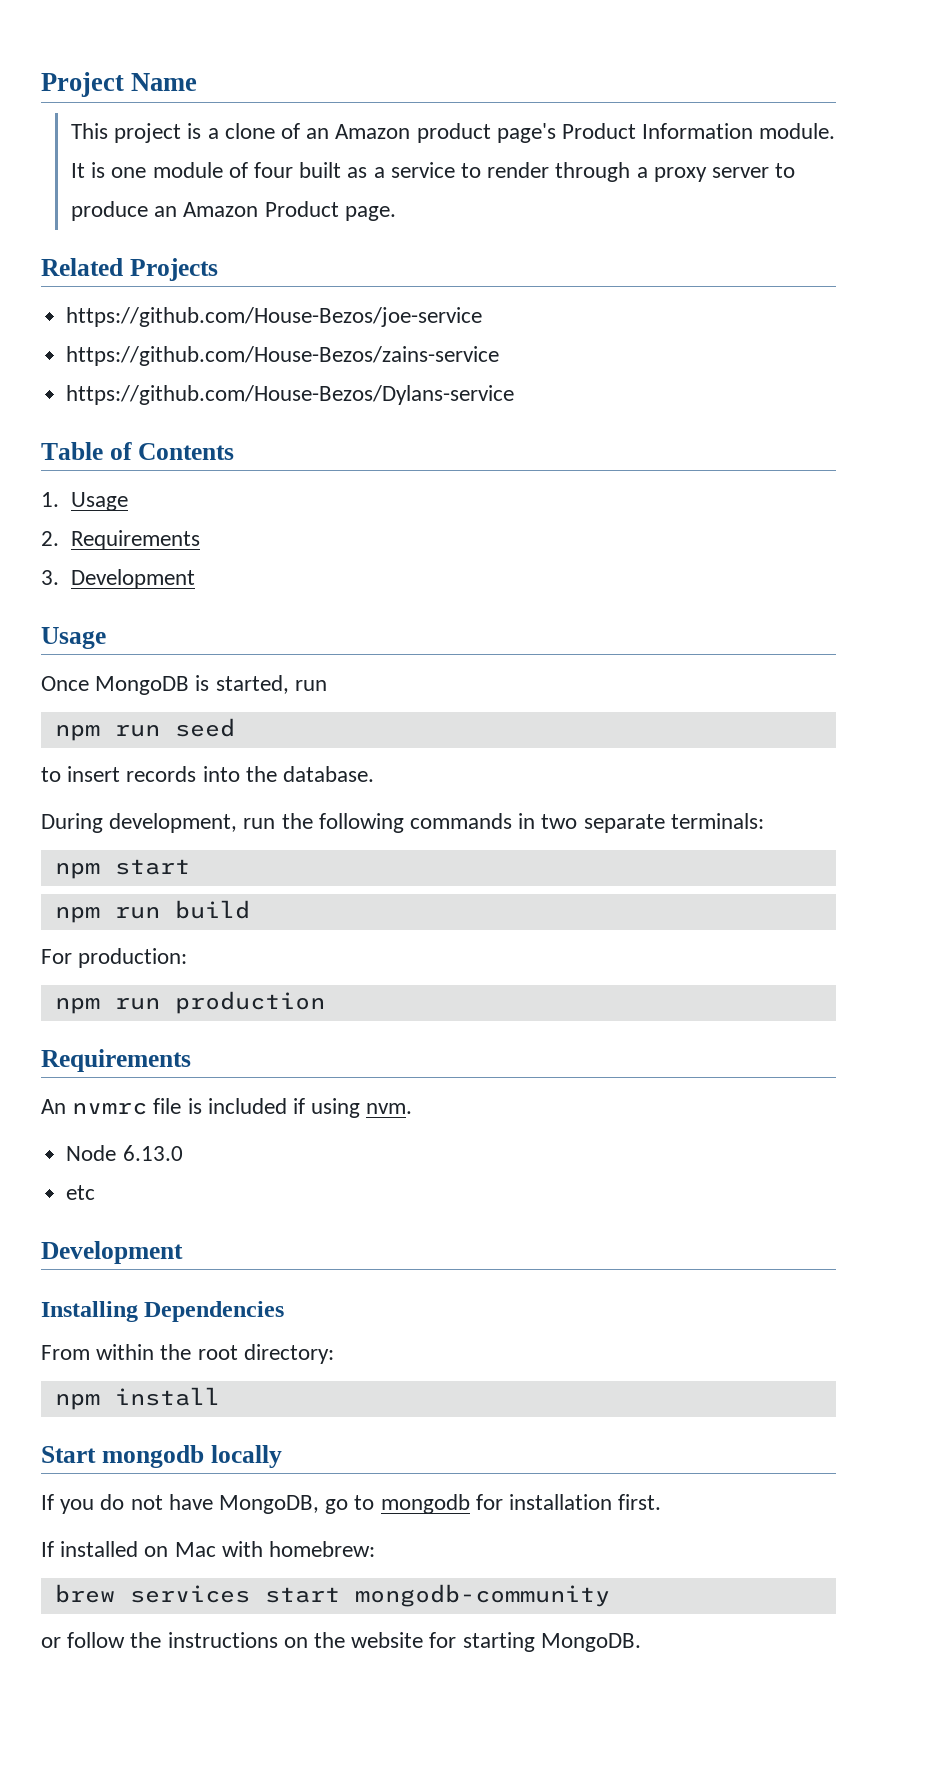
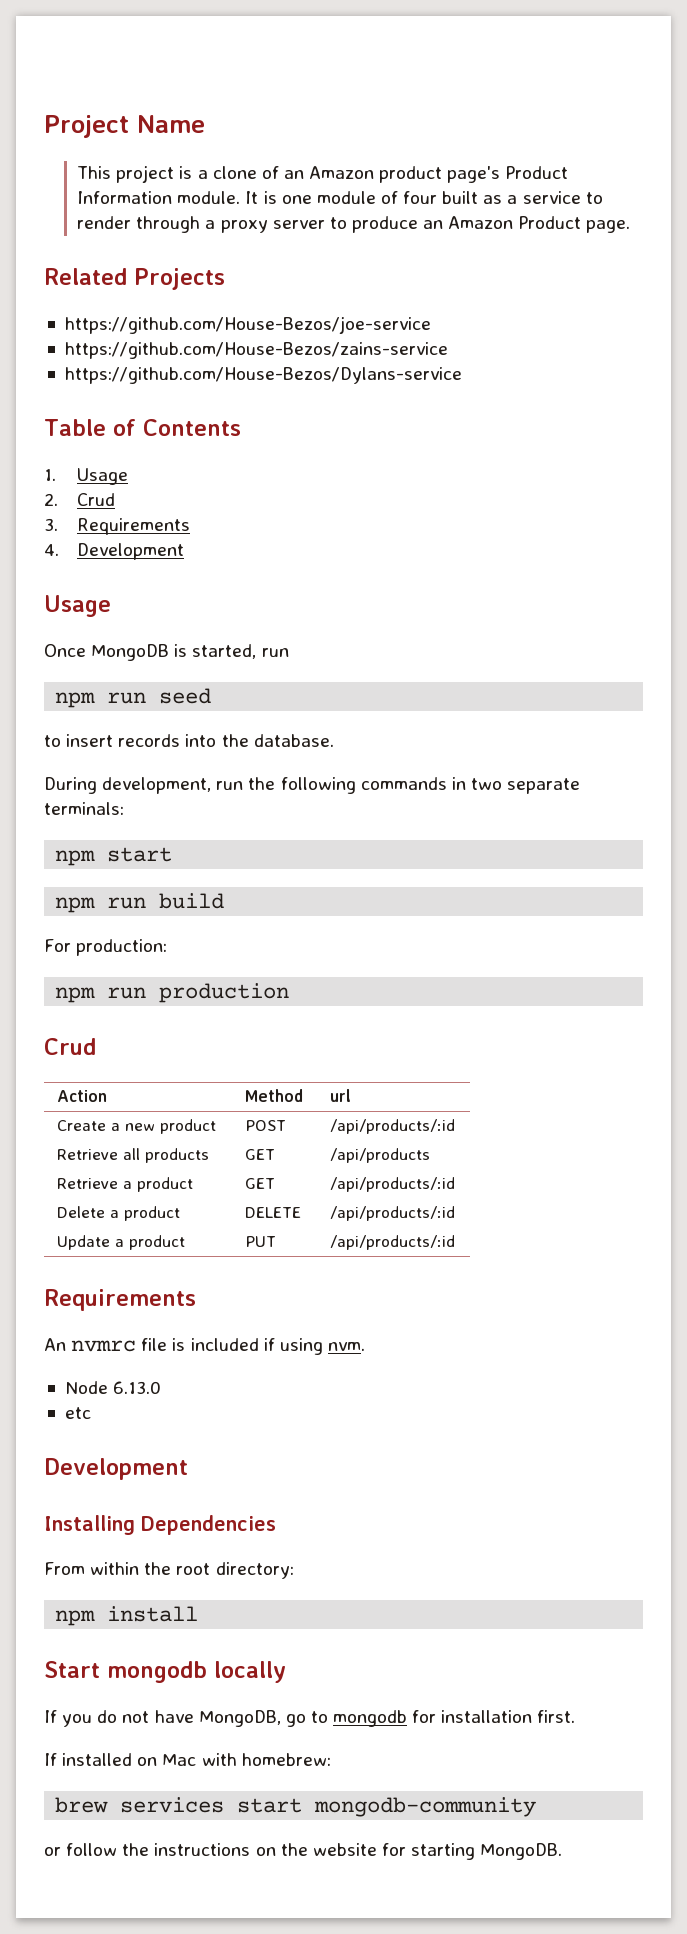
[70,530,200,550] [41,570,59,585] Requirements // 3. -> [77,493,116,506] [44,518,191,535] [44,544,59,556] Crud // 3. Requirements // 4.
(325, 1002) none -> [44,1038,96,1055] [56,1090,107,1102] [244,1089,303,1102] [329,1089,351,1102] [56,1119,216,1134] [244,1120,286,1131] [329,1119,455,1134] [56,1148,209,1163] [244,1149,275,1160] [329,1148,430,1163] [56,1177,193,1192] [244,1178,275,1189] [329,1177,455,1192] [56,1206,180,1221] [244,1207,301,1218] [329,1206,455,1221] [56,1235,185,1250] [244,1236,276,1247] [329,1235,455,1250] // Crud // Action | Method | url // Create a new product | POST | /api/products/:id // Retrieve all products | GET | /api/products // Retrieve a product | GET | /api/products/:id // Delete a product | DELETE | /api/products/:id // Update a product | PUT | /api/products/:id

